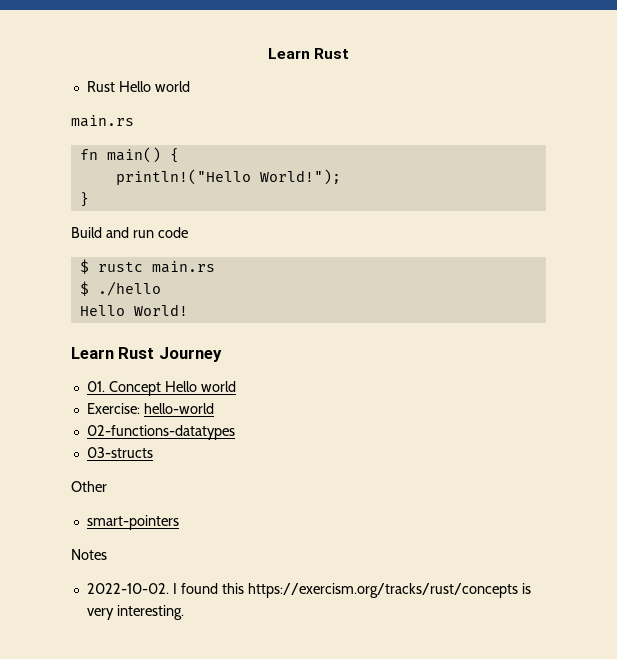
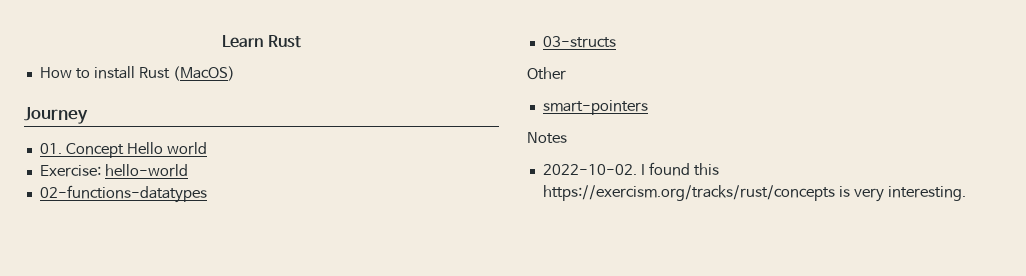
[86,81,190,92] [71,115,134,127] [79,147,179,163] [115,169,341,185] [79,192,89,207] [71,227,188,238] [79,259,215,274] [79,281,161,296] [79,304,188,316] [71,347,155,359] Rust Hello world // main.rs // fn main() { // println!("Hello World!"); // } // Build and run code // $ rustc main.rs // $ ./hello // Hello World! // Learn Rust -> [39,66,235,81] How to install Rust (MacOS) //

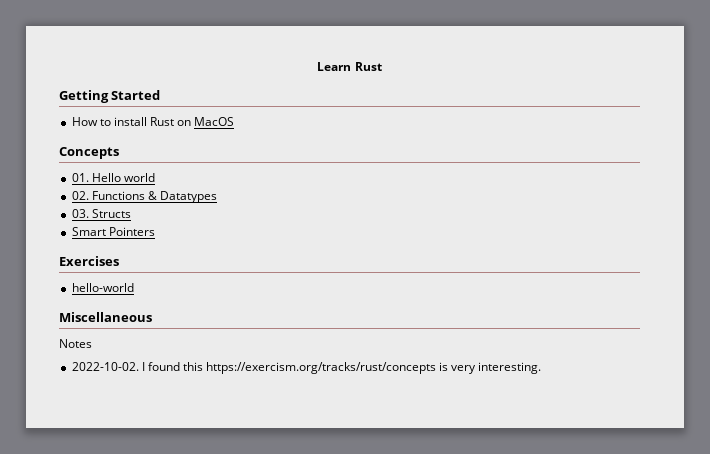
(301, 41) none -> [59,90,161,103] // Getting Started
[172,66,235,81] [24,107,88,124] (MacOS) // Journey -> [177,117,235,126] [59,147,119,159] on MacOS // Concepts
[65,143,124,158] Concept -> (89, 177) none
[39,164,188,177] [39,185,207,203] [542,36,616,48] [527,67,566,80] [542,100,648,115] Exercise: hello-world // 02-functions-datatypes // 03-structs // Other // smart-pointers -> [71,191,217,203] [71,209,131,218] [71,227,155,236] [59,256,119,266] [71,283,134,292] [59,312,152,322] 02. Functions & Datatypes // 03. Structs // Smart Pointers // Exercises // hello-world // Miscellaneous

